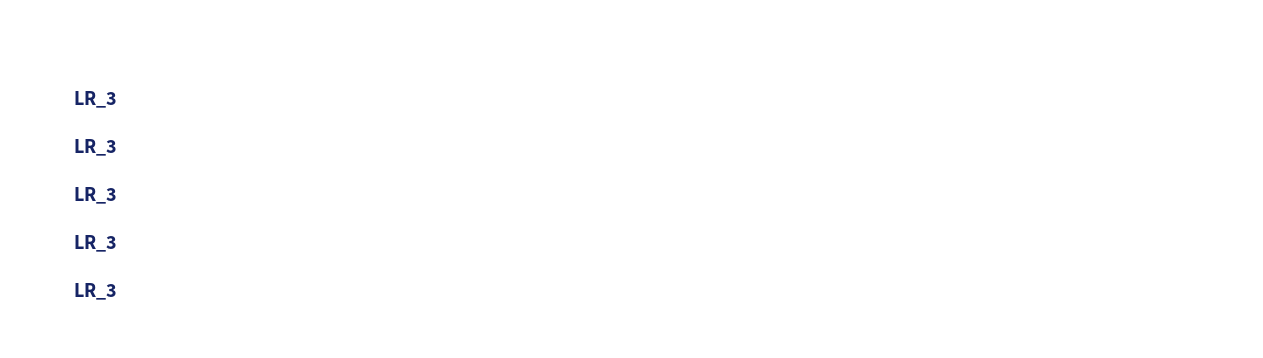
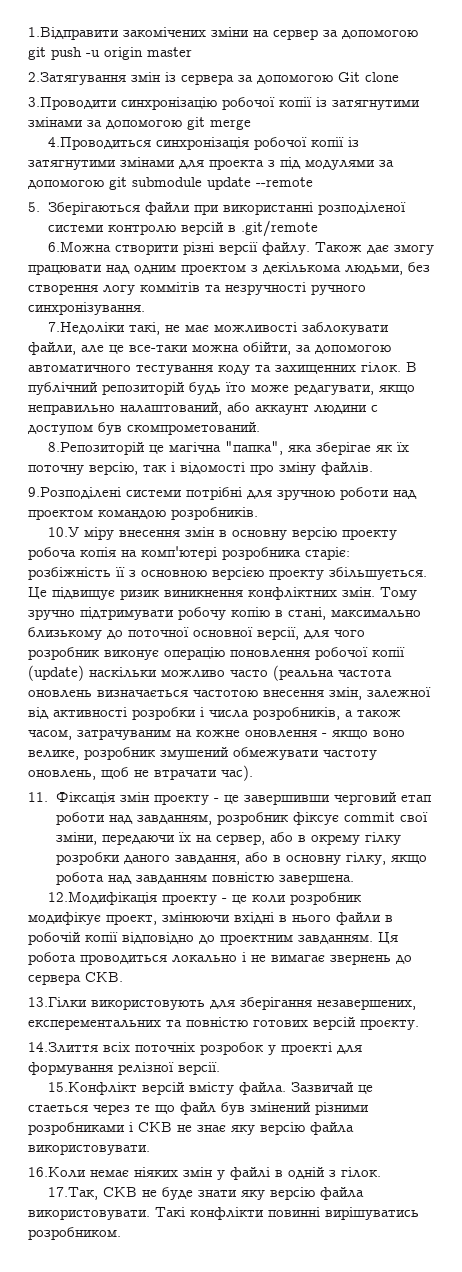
[74,91,117,108] [74,139,117,156] [74,187,117,204] [74,235,117,252] [74,283,117,300] LR_3 // LR_3 // LR_3 // LR_3 // LR_3 -> [28,27,418,40] [28,47,192,60] [28,72,399,85] [28,97,420,110] [28,117,251,130] [47,137,359,150] [28,157,394,170] [28,177,313,190] [28,202,406,215] [47,220,318,237] [47,241,434,255] [28,262,430,275] [28,282,366,295] [28,302,145,315] [47,322,389,335] [28,342,391,355] [28,362,417,375] [28,382,415,395] [28,402,378,415] [28,422,260,435] [47,441,409,455] [28,462,373,475] [28,487,417,500] [28,507,258,520] [47,527,397,540] [28,546,350,560] [28,567,427,580] [28,587,417,600] [28,607,421,620] [28,627,365,640] [28,647,405,660] [28,665,392,681] [28,687,431,700] [28,707,401,720] [28,729,405,740] [28,747,377,760] [28,765,253,781] [28,792,432,805] [55,812,428,825] [55,832,401,845] [55,852,427,865] [55,872,354,885] [47,891,361,905] [28,912,393,925] [28,932,398,945] [28,952,412,965] [28,972,123,985] [28,997,416,1010] [28,1017,419,1030] [28,1042,362,1055] [28,1062,220,1075] [47,1082,373,1095] [28,1102,369,1115] [28,1122,354,1135] [28,1144,150,1155] [28,1167,381,1180] [47,1187,364,1200] [28,1207,419,1220] [28,1227,121,1240] 1.Відправити закомічених зміни на сервер за допомогою git push -u origin master // 2.Затягування змін із сервера за допомогою Git clone // 3.Проводити синхронізацію робочої копії із затягнутими змінами за допомогою git merge // 4.Проводиться синхронізація робочої копії із затягнутими змінами для проекта з під модулями за допомогою git submodule update --remote // 5. Зберігаються файли при використанні розподіленої системи контролю версій в .git/remote // 6.Можна створити різні версії файлу. Також дає змогу працювати над одним проектом з декількома людьми, без створення логу коммітів та незручності ручного синхронізування. // 7.Недоліки такі, не має можливості заблокувати файли, але це все-таки можна обійти, за допомогою автоматичного тестування коду та захищенних гілок. В публічний репозиторій будь їто може редагувати, якщо неправильно налаштований, або аккаунт людини с доступом був скомпрометований. // 8.Репозиторій це магічна "папка", яка зберігае як їх поточну версію, так і відомості про зміну файлів. // 9.Розподілені системи потрібні для зручною роботи над проектом командою розробників. // 10.У міру внесення змін в основну версію проекту робоча копія на комп'ютері розробника старіє: розбіжність її з основною версією проекту збільшується. Це підвищує ризик виникнення конфліктних змін. Тому зручно підтримувати робочу копію в стані, максимально близькому до поточної основної версії, для чого розробник виконує операцію поновлення робочої копії (update) наскільки можливо часто (реальна частота оновлень визначається частотою внесення змін, залежної від активності розробки і числа розробників, а також часом, затрачуваним на кожне оновлення - якщо воно велике, розробник змушений обмежувати частоту оновлень, щоб не втрачати час). // 11. Фіксація змін проекту - це завершивши черговий етап роботи над завданням, розробник фіксує commit свої зміни, передаючи їх на сервер, або в окрему гілку розробки даного завдання, або в основну гілку, якщо робота над завданням повністю завершена. // 12.Модифікація проекту - це коли розробник модифікує проект, змінюючи вхідні в нього файли в робочій копії відповідно до проектним завданням. Ця робота проводиться локально і не вимагає звернень до сервера СКВ. // 13.Гілки використовують для зберігання незавершених, експерементальних та повністю готових версій проєкту. // 14.Злиття всіх поточніх розробок у проекті для формування релізної версії. // 15.Конфлікт версій вмісту файла. Зазвичай це стаеться через те що файл був змінений різними розробниками і СКВ не знає яку версію файла використовувати. // 16.Коли немає ніяких змін у файлі в одній з гілок. // 17.Так, СКВ не буде знати яку версію файла використовувати. Такі конфлікти повинні вирішуватись розробником.

